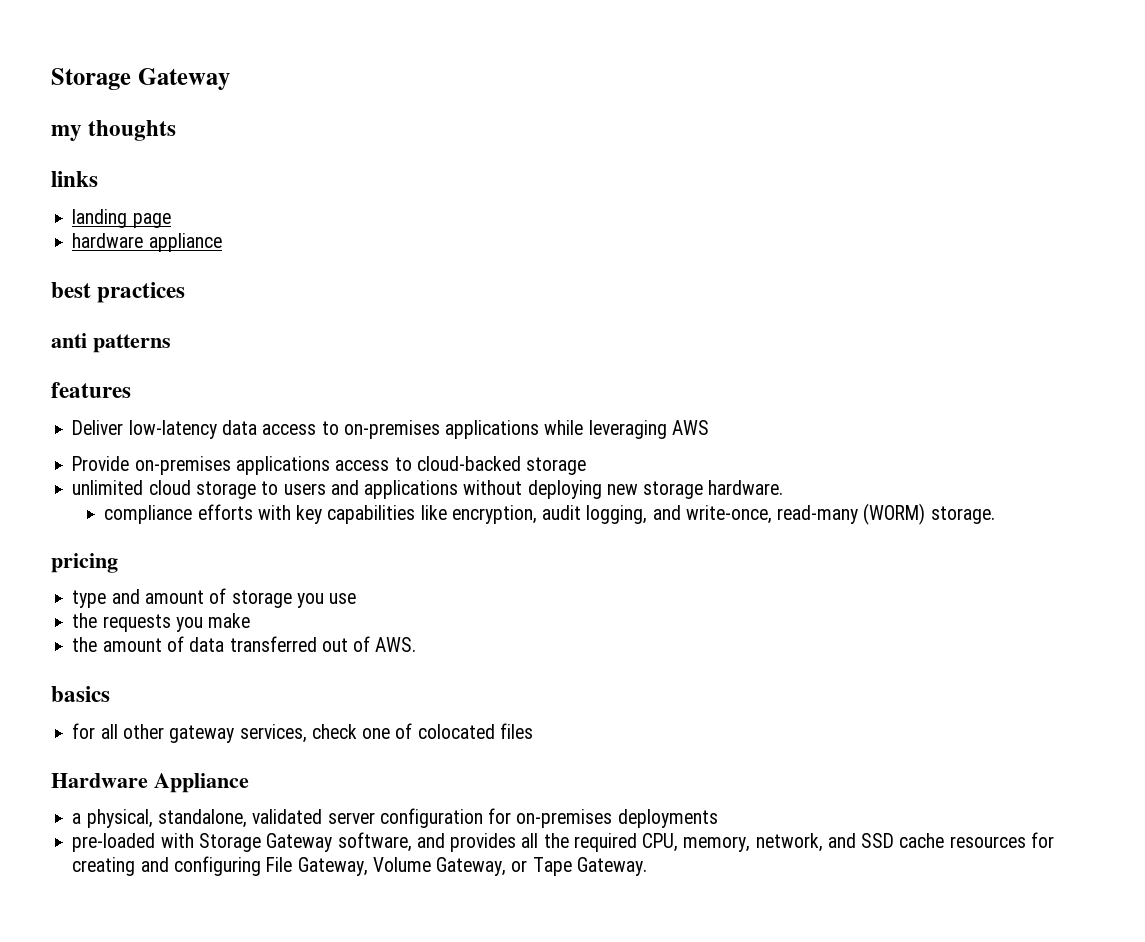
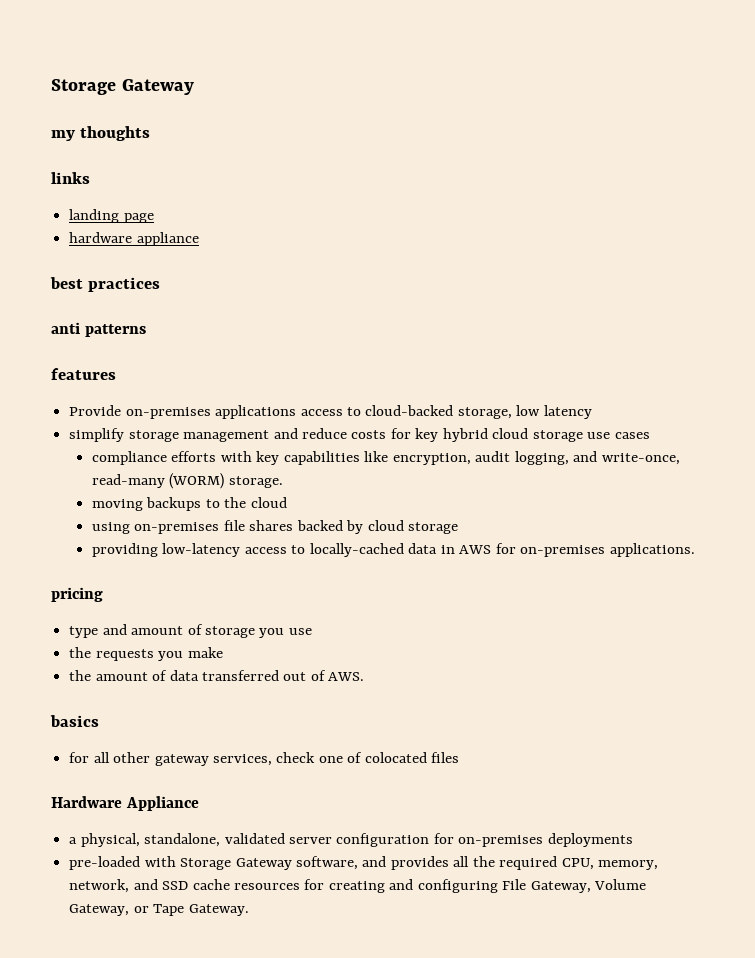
[72,420,709,439] // Deliver low-latency data access to on-premises applications while leveraging AWS -> (116, 374) none
[526,457,587,475] [72,480,784,499] storage // unlimited cloud storage to users and applications without deploying new storage hardware. -> [457,405,592,419] [69,428,650,442] storage, low latency // simplify storage management and reduce costs for key hybrid cloud storage use cases
(995, 515) none -> [91,497,287,511] [91,520,459,534] [91,543,695,557] // moving backups to the cloud // using on-premises file shares backed by cloud storage // providing low-latency access to locally-cached data in AWS for on-premises applications.

